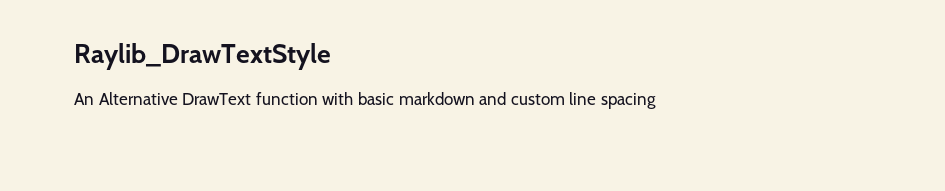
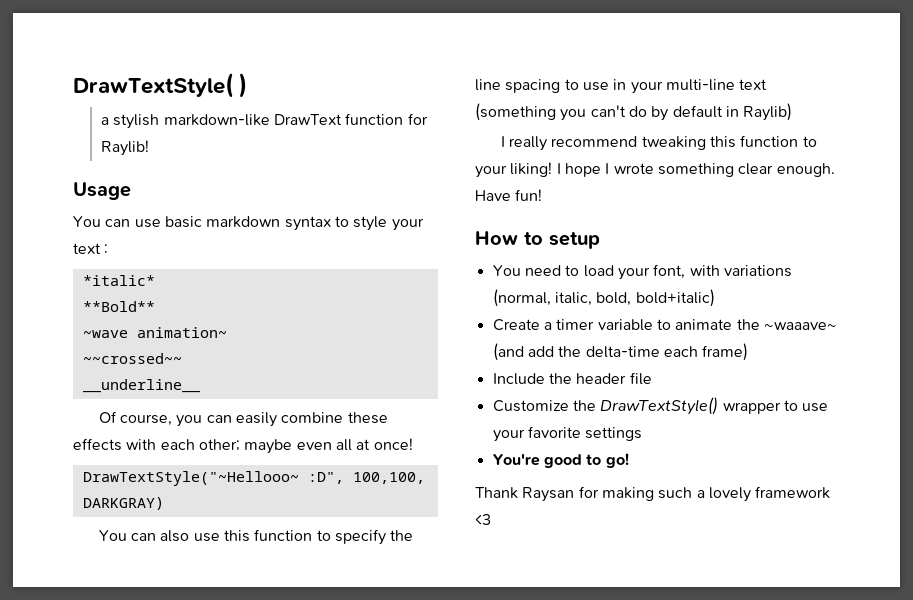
[74,43,331,70] [74,92,656,109] Raylib_DrawTextStyle // An Alternative DrawText function with basic markdown and custom line spacing -> [73,73,248,98] [101,113,428,129] [101,140,150,156] [73,182,131,200] [73,216,424,231] [73,243,109,254] [82,275,155,286] [82,301,155,312] [82,327,227,338] [82,353,182,364] [82,379,200,393] [98,411,388,427] [73,438,413,454] [82,471,425,486] [82,497,164,510] [98,529,414,545] [475,79,768,94] [475,103,793,121] [500,135,817,151] [475,162,835,178] [475,189,543,201] [475,231,600,249] [492,264,792,280] [492,289,715,307] [492,319,837,331] [492,343,749,361] [492,372,652,385] [492,397,829,415] [492,426,643,442] [492,453,629,468] [475,486,831,502] [475,514,491,525] DrawTextStyle( ) // a stylish markdown-like DrawText function for Raylib! // Usage // You can use basic markdown syntax to style your text : // *italic* // **Bold** // ~wave animation~ // ~~crossed~~ // __underline__ // Of course, you can easily combine these effects with each other; maybe even all at once! // DrawTextStyle("~Hellooo~ :D", 100,100, DARKGRAY) // You can also use this function to specify the line spacing to use in your multi-line text (something you can't do by default in Raylib) // I really recommend tweaking this function to your liking! I hope I wrote something clear enough. Have fun! // How to setup // You need to load your font, with variations (normal, italic, bold, bold+italic) // Create a timer variable to animate the ~waaave~ (and add the delta-time each frame) // Include the header file // Customize the DrawTextStyle() wrapper to use your favorite settings // You're good to go! // Thank Raysan for making such a lovely framework <3

